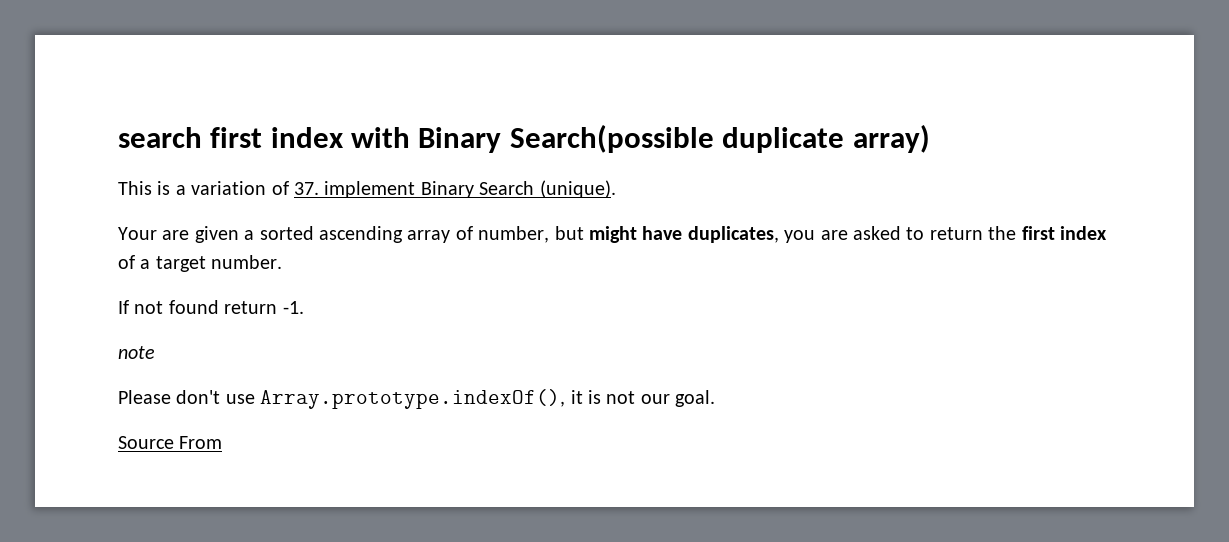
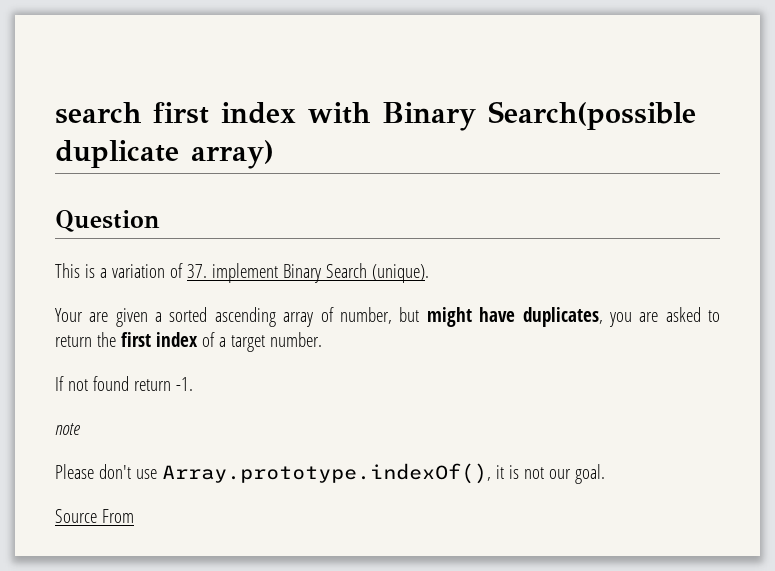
(930, 138) none -> [55,210,160,232] // Question

